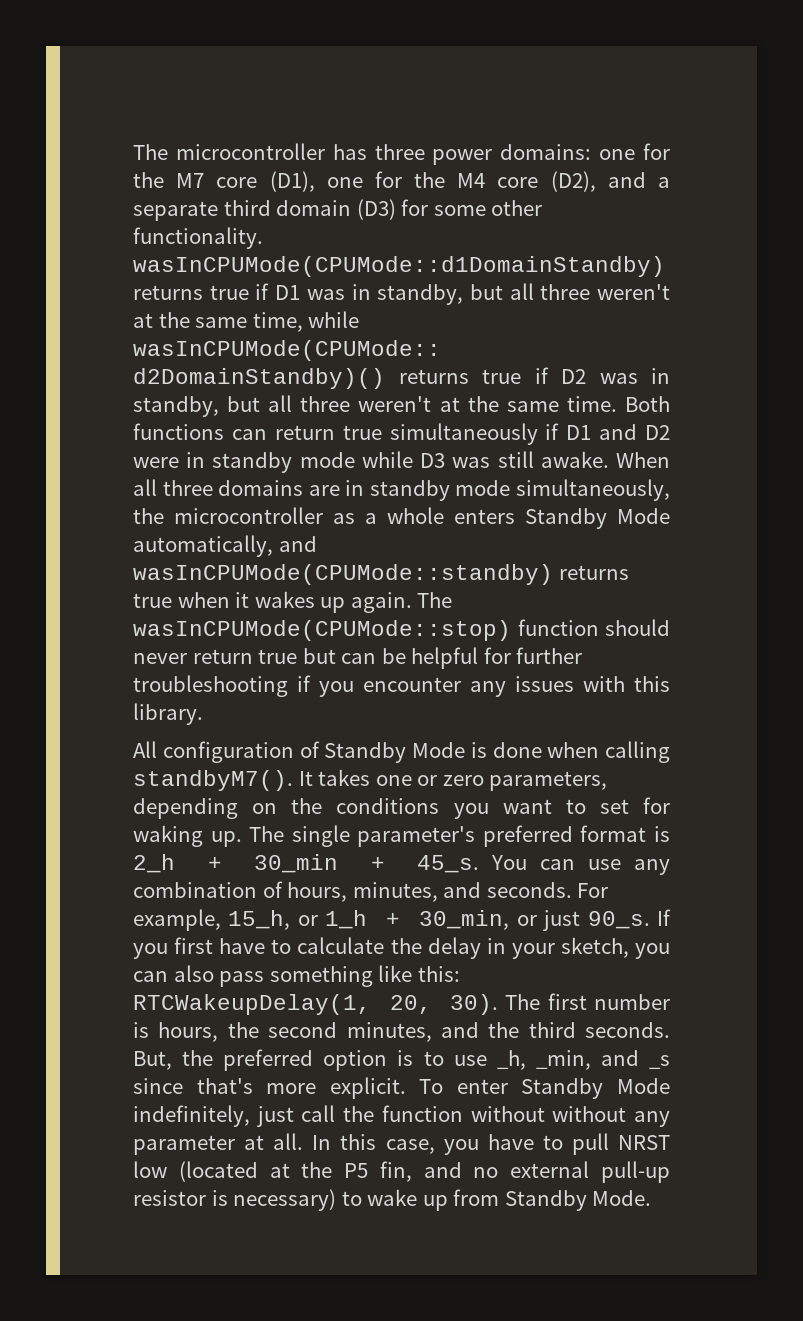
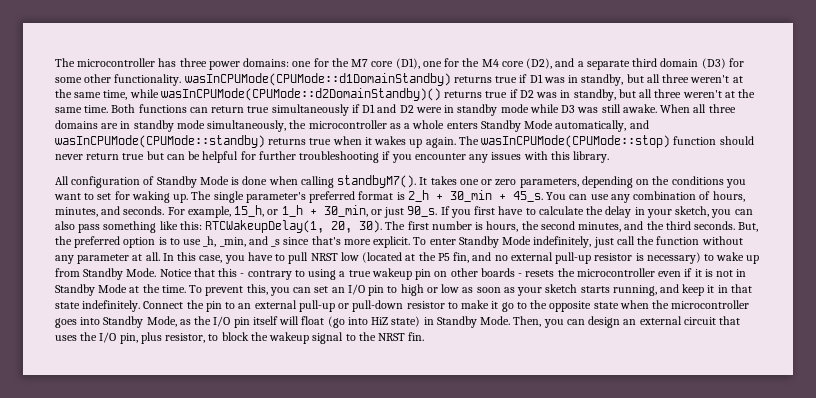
[552,1106,627,1122] without -> (743, 240) none
(652, 1198) none -> [159,268,747,280] [55,284,752,296] [55,300,750,312] [55,316,741,328] [55,332,425,344] Notice that this - contrary to using a true wakeup pin on other boards - resets the microcontroller even if it is not in Standby Mode at the time. To prevent this, you can set an I/O pin to high or low as soon as your sketch starts running, and keep it in that state indefinitely. Connect the pin to an external pull-up or pull-down resistor to make it go to the opposite state when the microcontroller goes into Standby Mode, as the I/O pin itself will float (go into HiZ state) in Standby Mode. Then, you can design an external circuit that uses the I/O pin, plus resistor, to block the wakeup signal to the NRST fin.

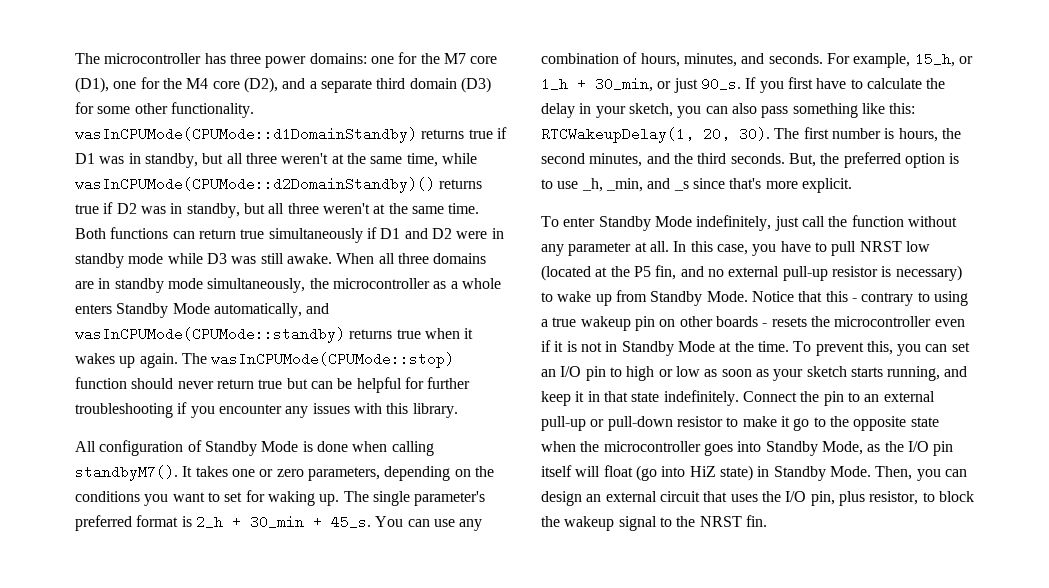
(411, 242) none -> (852, 185) //

